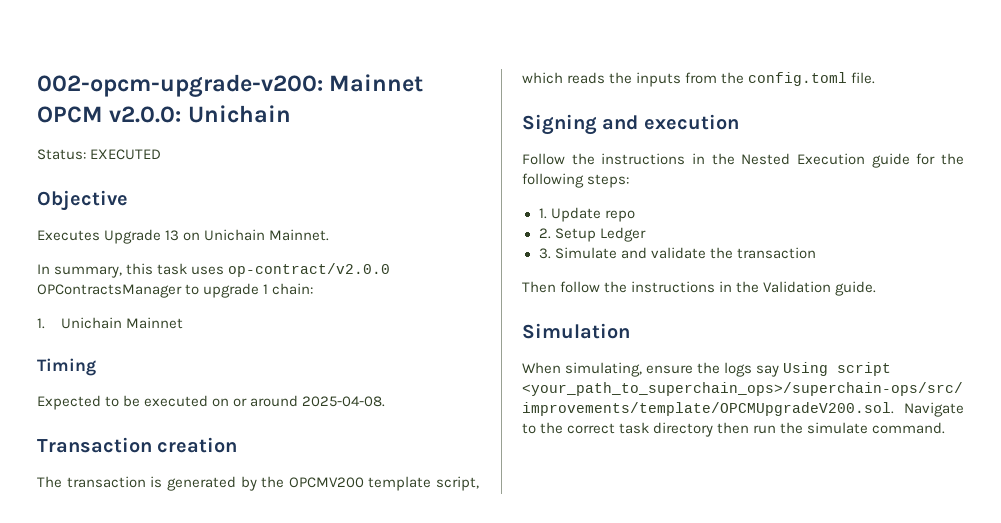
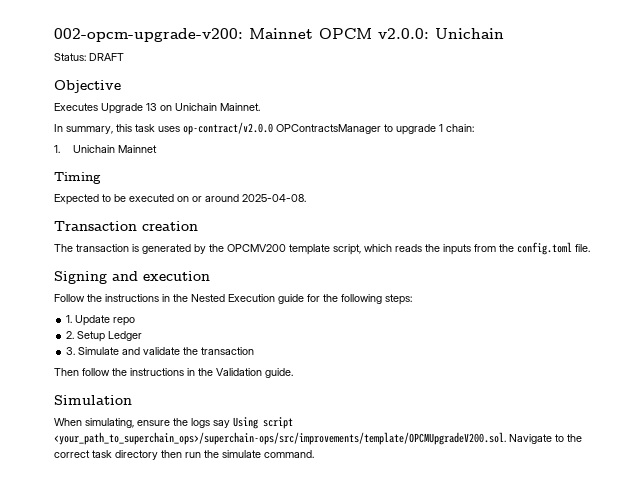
[90,149,162,160] EXECUTED -> [89,53,124,61] DRAFT

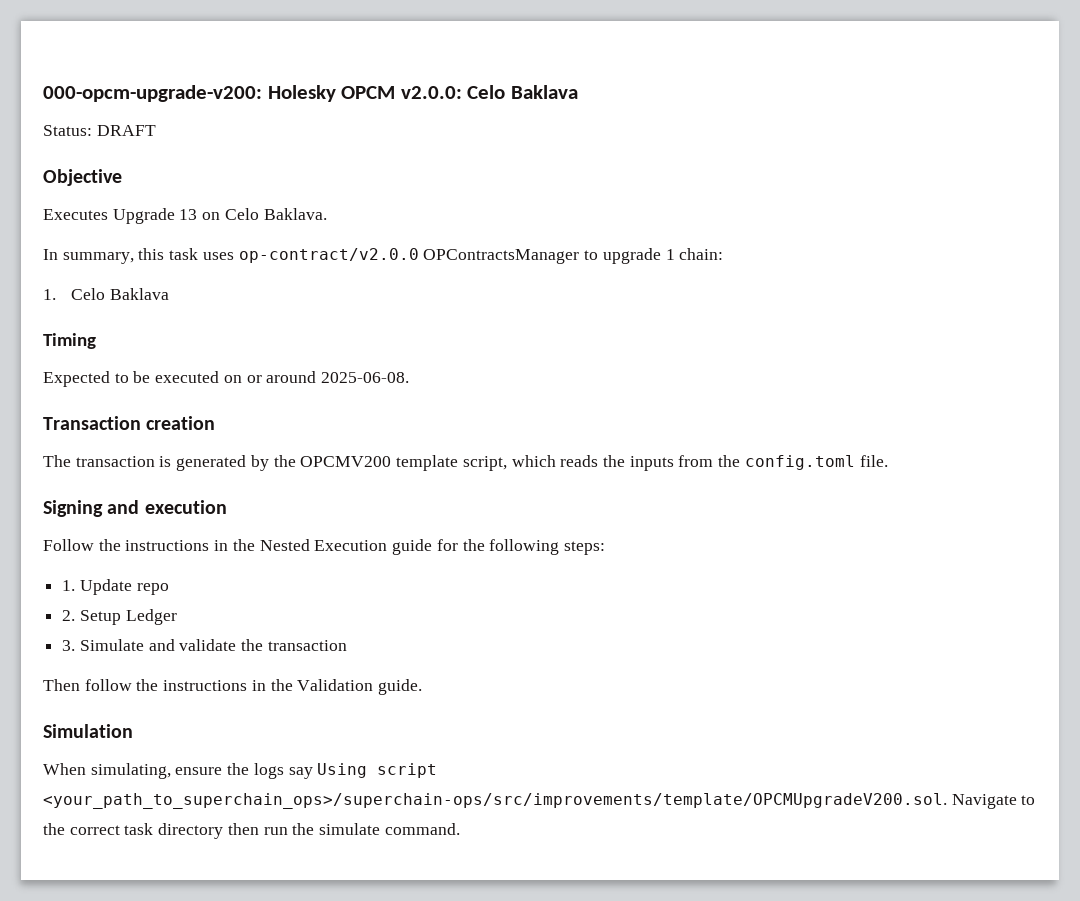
[54,28,504,42] 002-opcm-upgrade-v200: Mainnet OPCM v2.0.0: Unichain -> [43,85,578,102] 000-opcm-upgrade-v200: Holesky OPCM v2.0.0: Celo Baklava
[175,103,260,111] Unichain Mainnet. -> [224,208,327,220] Celo Baklava.
[73,145,158,153] Unichain Mainnet -> [70,288,169,300] Celo Baklava
[242,194,306,202] 2025-04-08. -> [321,372,410,383] 2025-06-08.

